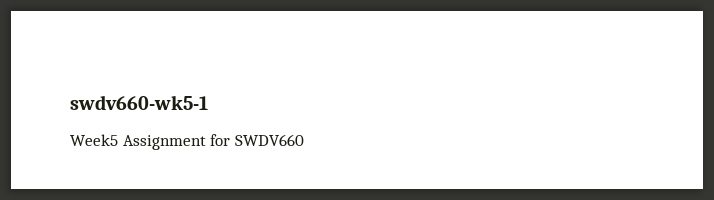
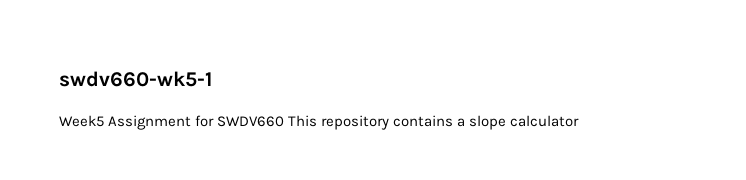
(304, 140) none -> [288,115,580,130] This repository contains a slope calculator

